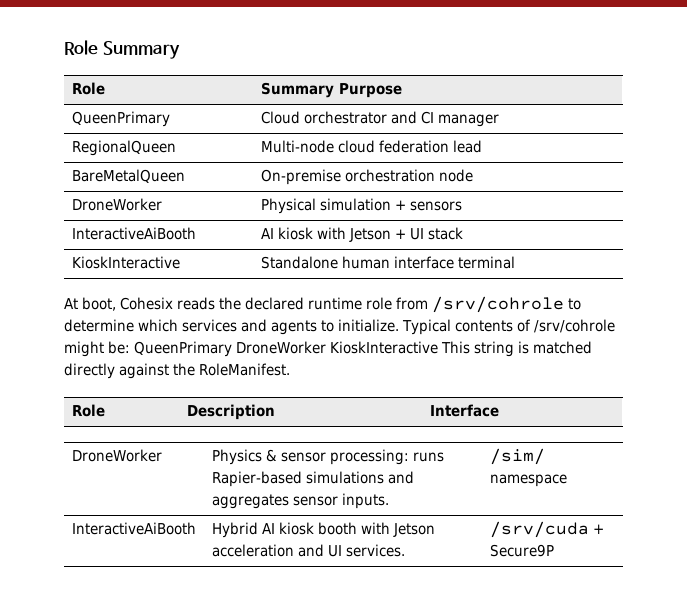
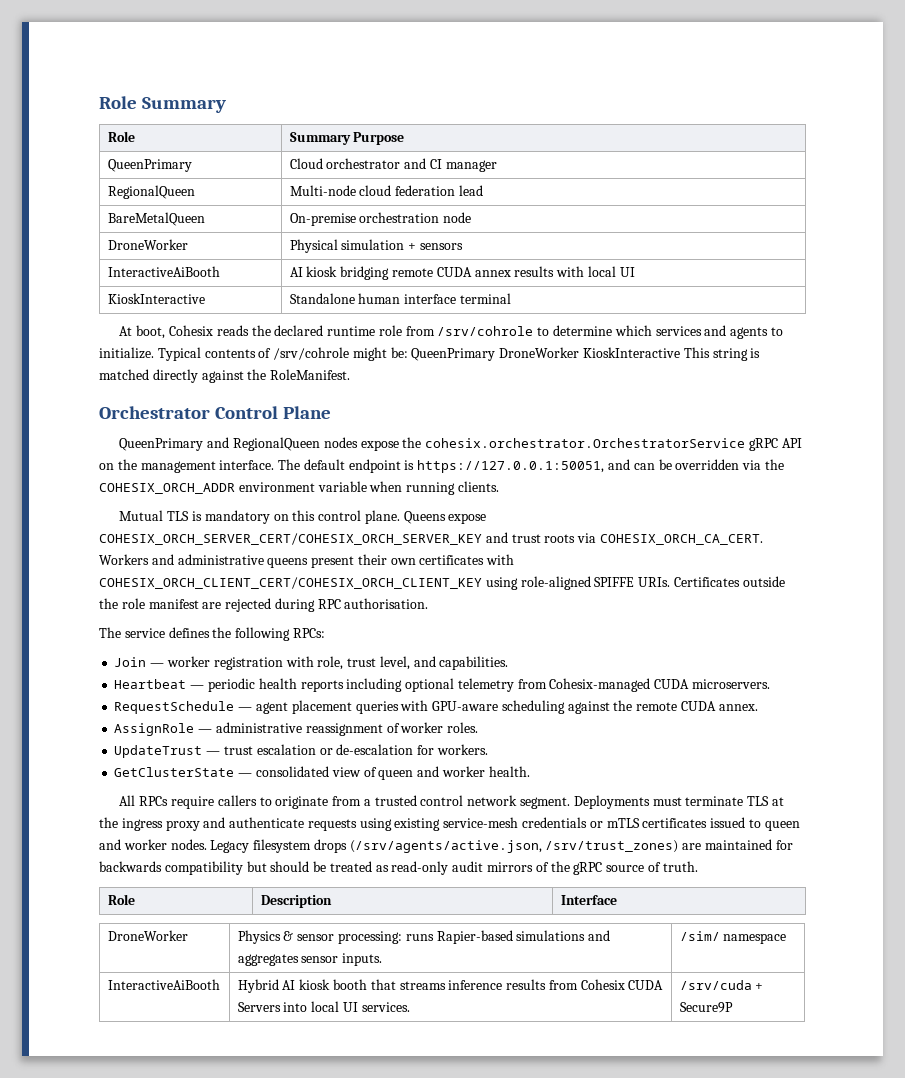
[316,227,463,242] with Jetson + UI stack -> [340,266,635,280] bridging remote CUDA annex results with local UI
(290, 369) none -> [99,406,332,419] [119,437,802,451] [99,459,784,473] [99,481,499,495] [119,510,487,524] [99,532,763,545] [99,554,515,568] [99,576,785,590] [99,598,429,612] [99,627,325,641] [114,656,509,670] [114,678,770,692] [114,700,758,714] [114,722,479,736] [114,744,488,758] [114,766,530,780] [119,795,784,809] [99,817,800,831] [99,839,793,853] [99,861,698,875] // Orchestrator Control Plane // QueenPrimary and RegionalQueen nodes expose the cohesix.orchestrator.OrchestratorService gRPC API on the management interface. The default endpoint is https://127.0.0.1:50051, and can be overridden via the COHESIX_ORCH_ADDR environment variable when running clients. // Mutual TLS is mandatory on this control plane. Queens expose COHESIX_ORCH_SERVER_CERT/COHESIX_ORCH_SERVER_KEY and trust roots via COHESIX_ORCH_CA_CERT. Workers and administrative queens present their own certificates with COHESIX_ORCH_CLIENT_CERT/COHESIX_ORCH_CLIENT_KEY using role-aligned SPIFFE URIs. Certificates outside the role manifest are rejected during RPC authorisation. // The service defines the following RPCs: // Join — worker registration with role, trust level, and capabilities. // Heartbeat — periodic health reports including optional telemetry from Cohesix-managed CUDA microservers. // RequestSchedule — agent placement queries with GPU-aware scheduling against the remote CUDA annex. // AssignRole — administrative reassignment of worker roles. // UpdateTrust — trust escalation or de-escalation for workers. // GetClusterState — consolidated view of queen and worker health. // All RPCs require callers to originate from a trusted control network segment. Deployments must terminate TLS at the ingress proxy and authenticate requests using existing service-mesh credentials or mTLS certificates issued to queen and worker nodes. Legacy filesystem drops (/srv/agents/active.json, /srv/trust_zones) are maintained for backwards compatibility but should be treated as read-only audit mirrors of the gRPC source of truth.
[360,522,435,537] [211,544,324,557] with Jetson acceleration and -> [370,979,664,990] [237,1001,340,1012] that streams inference results from Cohesix CUDA Servers into local

